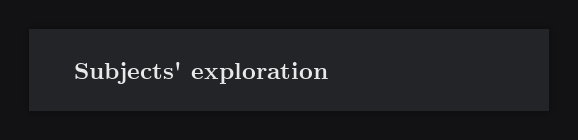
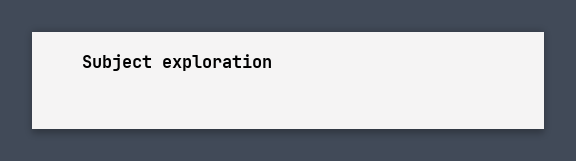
[74,61,182,84] Subjects' -> [82,54,152,71] Subject

